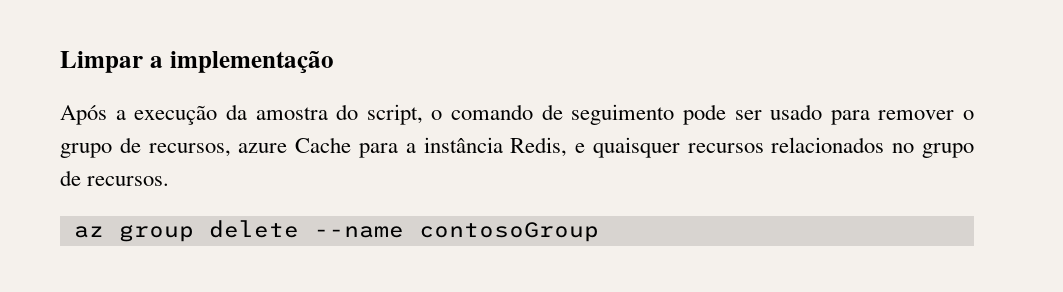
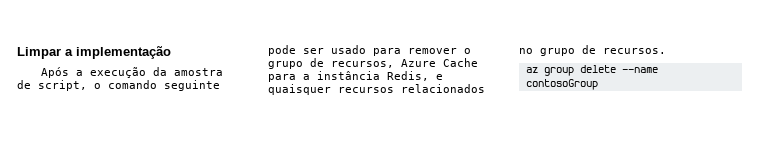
[336,104,359,120] do -> [17,80,31,89] de
[541,104,675,125] de seguimento -> [164,80,220,91] seguinte
[238,143,288,153] azure -> [401,59,436,67] Azure

